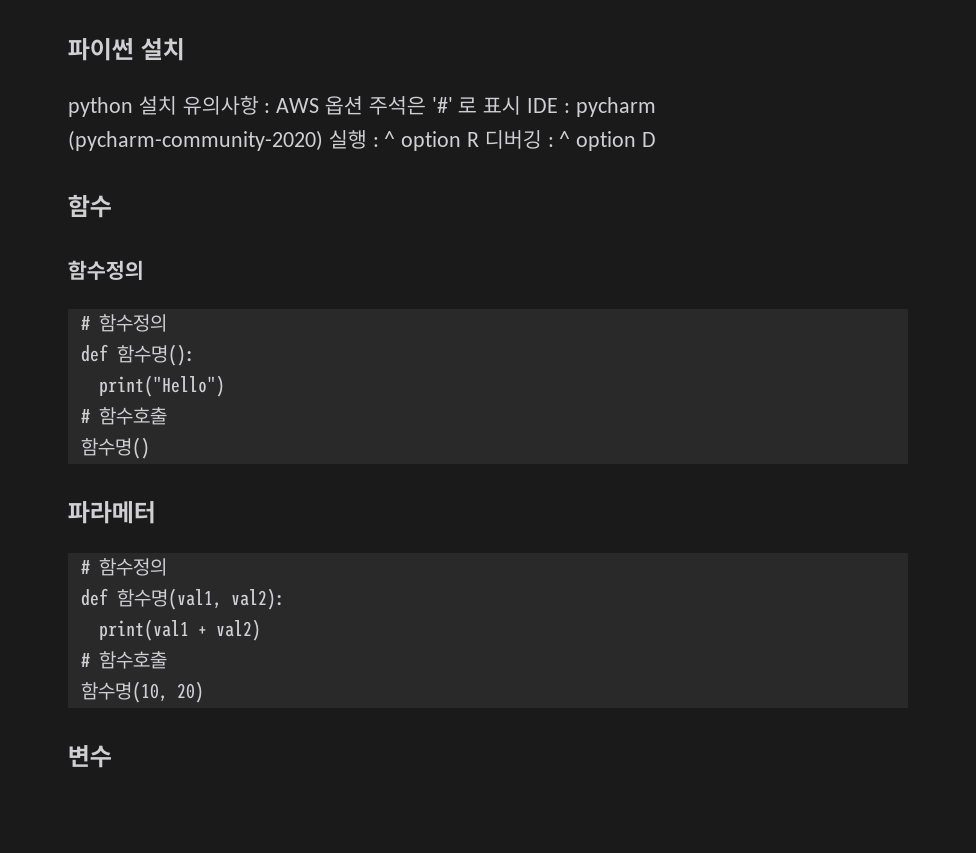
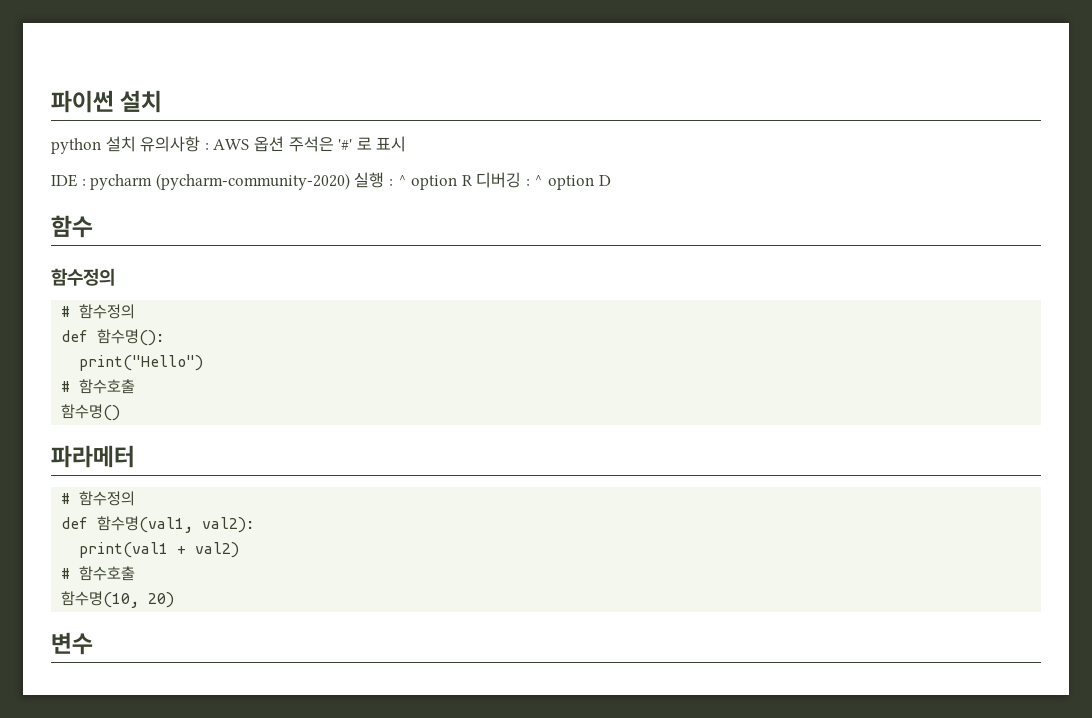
(522, 105) none -> (407, 144) //

